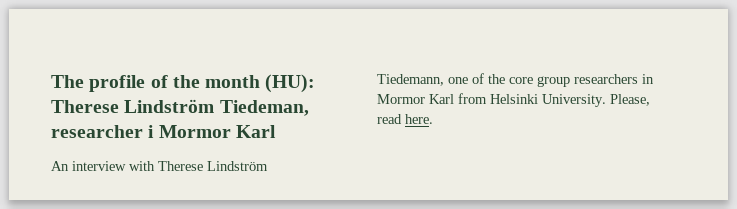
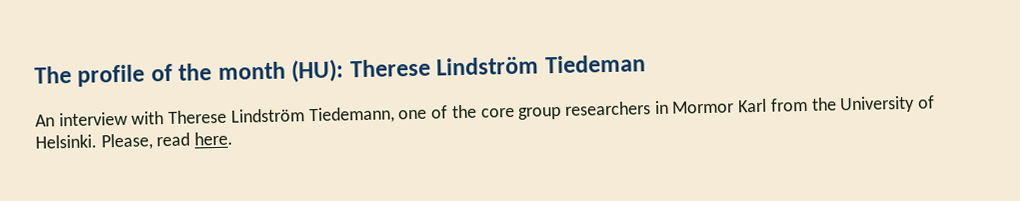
[219,100,309,116] [51,125,276,138] Tiedeman, researcher i Mormor Karl -> [544,54,646,74] Tiedeman
[490,94,606,107] Helsinki University. -> [811,95,936,114] [35,134,97,149] the University of Helsinki.

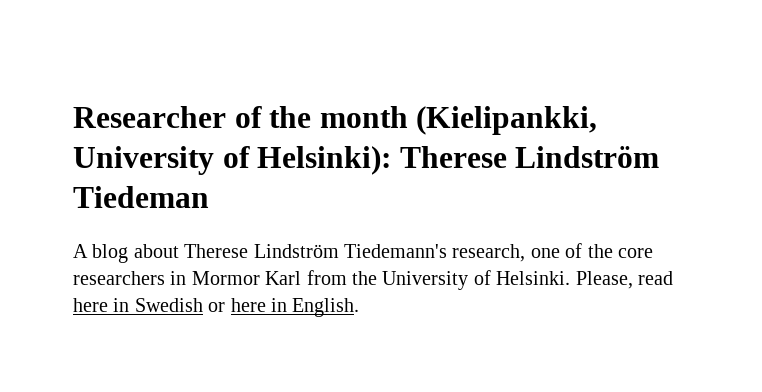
[34,64,146,87] The profile -> [73,106,226,128] Researcher
[291,59,345,83] (HU): -> [416,106,598,135] [73,146,392,175] (Kielipankki, University of Helsinki):
[35,106,395,127] An interview with Therese Lindström Tiedemann, -> [73,244,526,263] A blog about Therese Lindström Tiedemann's research,
[518,106,562,120] group -> (653, 253) none
[194,131,234,146] here. -> [73,298,360,317] here in Swedish or here in English.

